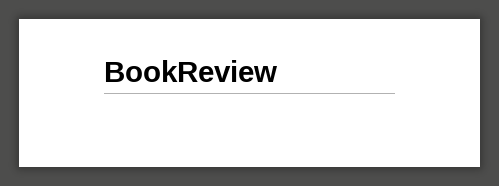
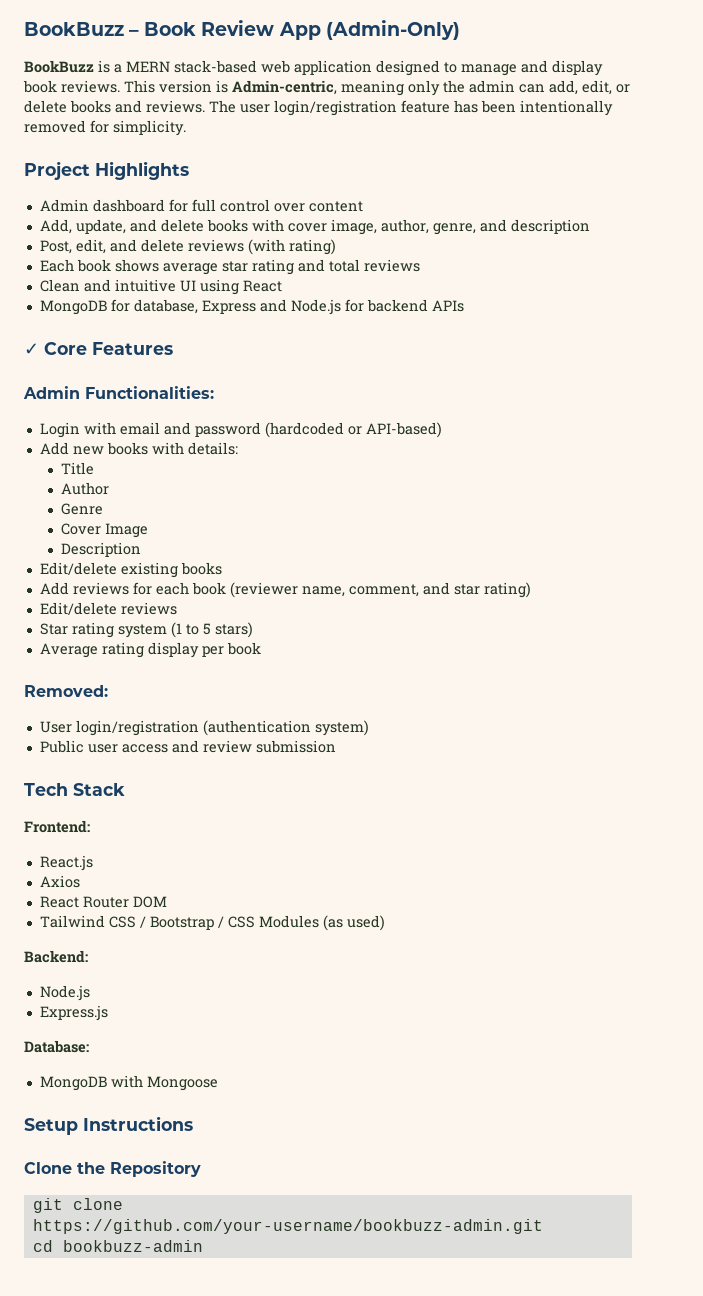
[104,60,277,82] BookReview -> [24,20,460,40] [24,60,603,76] [23,80,630,96] [24,100,613,116] [24,120,186,136] [24,161,189,180] [39,199,363,212] [39,219,590,235] [39,239,336,255] [39,259,420,275] [39,279,282,295] [39,299,464,315] [24,342,173,355] [23,386,214,399] [39,422,442,438] [39,442,238,455] [60,462,94,475] [60,482,109,495] [60,503,103,515] [60,523,148,538] [60,542,141,557] [39,562,222,578] [39,582,531,598] [39,602,177,615] [39,622,253,638] [39,642,261,658] [24,685,108,697] [39,720,369,736] [39,740,336,753] [24,783,125,796] [24,820,90,833] [39,855,93,871] [39,875,80,888] [39,896,167,908] [39,915,385,931] [24,950,88,963] [39,985,90,1001] [39,1005,108,1021] [24,1040,89,1053] [39,1075,218,1091] [24,1116,193,1135] [24,1161,201,1177] [32,1198,123,1213] [32,1219,543,1234] [32,1240,203,1252] BookBuzz – Book Review App (Admin-Only) // BookBuzz is a MERN stack-based web application designed to manage and display book reviews. This version is Admin-centric, meaning only the admin can add, edit, or delete books and reviews. The user login/registration feature has been intentionally removed for simplicity. // Project Highlights // Admin dashboard for full control over content // Add, update, and delete books with cover image, author, genre, and description // Post, edit, and delete reviews (with rating) // Each book shows average star rating and total reviews // Clean and intuitive UI using React // MongoDB for database, Express and Node.js for backend APIs // ✓ Core Features // Admin Functionalities: // Login with email and password (hardcoded or API-based) // Add new books with details: // Title // Author // Genre // Cover Image // Description // Edit/delete existing books // Add reviews for each book (reviewer name, comment, and star rating) // Edit/delete reviews // Star rating system (1 to 5 stars) // Average rating display per book // Removed: // User login/registration (authentication system) // Public user access and review submission // Tech Stack // Frontend: // React.js // Axios // React Router DOM // Tailwind CSS / Bootstrap / CSS Modules (as used) // Backend: // Node.js // Express.js // Database: // MongoDB with Mongoose // Setup Instructions // Clone the Repository // git clone https://github.com/your-username/bookbuzz-admin.git // cd bookbuzz-admin

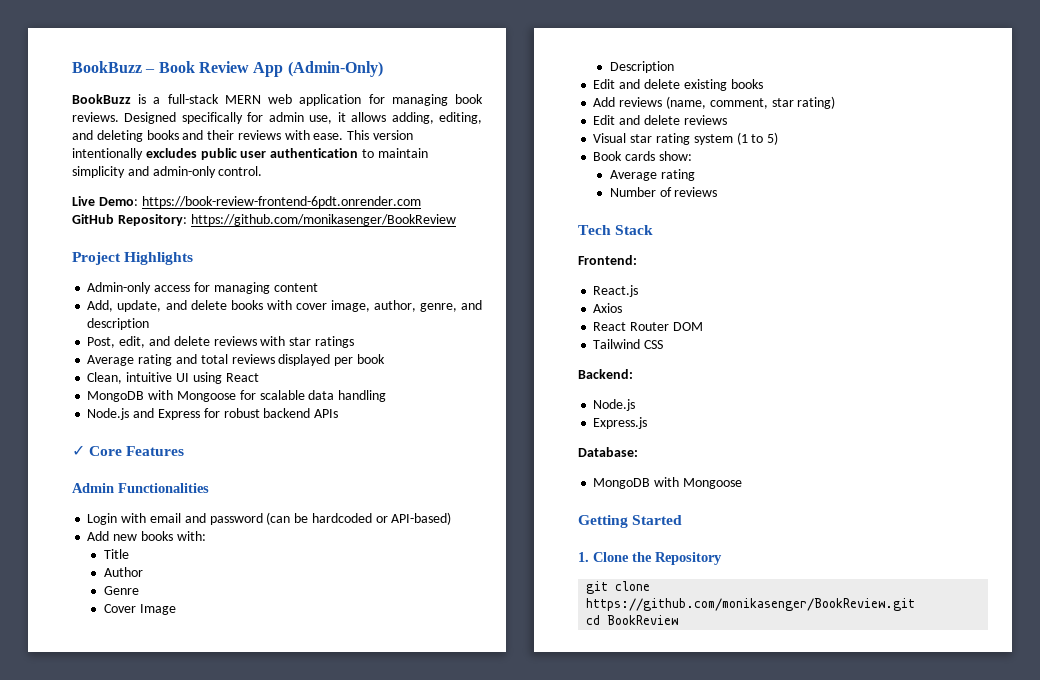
[126,60,603,76] [23,80,630,96] [24,100,613,116] [24,120,186,136] [24,161,189,180] [39,199,305,212] MERN stack-based web application designed to manage and display book reviews. This version is Admin-centric, meaning only the admin can add, edit, or delete books and reviews. The user login/registration feature has been intentionally removed for simplicity. // Project Highlights // Admin dashboard for full control over -> [167,94,484,106] [72,112,483,124] [72,130,414,142] [72,148,428,160] [72,166,263,178] [72,196,421,208] [72,214,456,226] [72,252,194,265] [87,282,270,294] full-stack MERN web application for managing book reviews. Designed specifically for admin use, it allows adding, editing, and deleting books and their reviews with ease. This version intentionally excludes public user authentication to maintain simplicity and admin-only control. // Live Demo: https://book-review-frontend-6pdt.onrender.com // GitHub Repository: https://github.com/monikasenger/BookReview // Project Highlights // Admin-only access for managing
[247,239,336,255] [39,259,248,275] (with rating) // Each book shows average star -> [260,336,354,348] [87,355,135,366] with star ratings // Average
[39,279,111,292] // Clean and -> [278,354,385,366] [87,372,123,384] displayed per book // Clean,
[110,299,364,315] for database, Express and Node.js for -> [148,390,387,402] [87,408,260,420] with Mongoose for scalable data handling // Node.js and Express for robust
[85,386,214,399] Functionalities: -> [118,483,209,493] Functionalities
[264,422,344,438] (hardcoded -> [266,512,372,525] (can be hardcoded
[151,442,238,455] with details: -> [176,531,206,541] with:
[39,562,117,575] Edit/delete -> [593,79,680,89] Edit and delete
[132,582,450,598] for each book (reviewer name, comment, and -> [665,96,768,109] (name, comment,
[39,602,177,615] [39,623,68,635] Edit/delete reviews // Star -> [593,115,727,125] [593,133,653,143] Edit and delete reviews // Visual star
[202,622,253,638] [39,642,261,658] [24,685,108,697] [39,720,369,736] [39,740,336,753] 5 stars) // Average rating display per book // Removed: // User login/registration (authentication system) // Public user access and review submission -> [767,132,779,145] [593,151,692,161] [609,169,695,181] [609,187,718,197] 5) // Book cards show: // Average rating // Number of reviews
[139,915,385,931] / Bootstrap / CSS Modules (as used) -> (664, 344) none
[24,1116,193,1135] Setup Instructions // -> [578,515,683,528] [578,552,589,562] Getting Started // 1.
[32,1219,543,1234] https://github.com/your-username/bookbuzz-admin.git -> [586,598,916,611] https://github.com/monikasenger/BookReview.git
[62,1240,203,1252] bookbuzz-admin -> [607,615,679,625] BookReview

